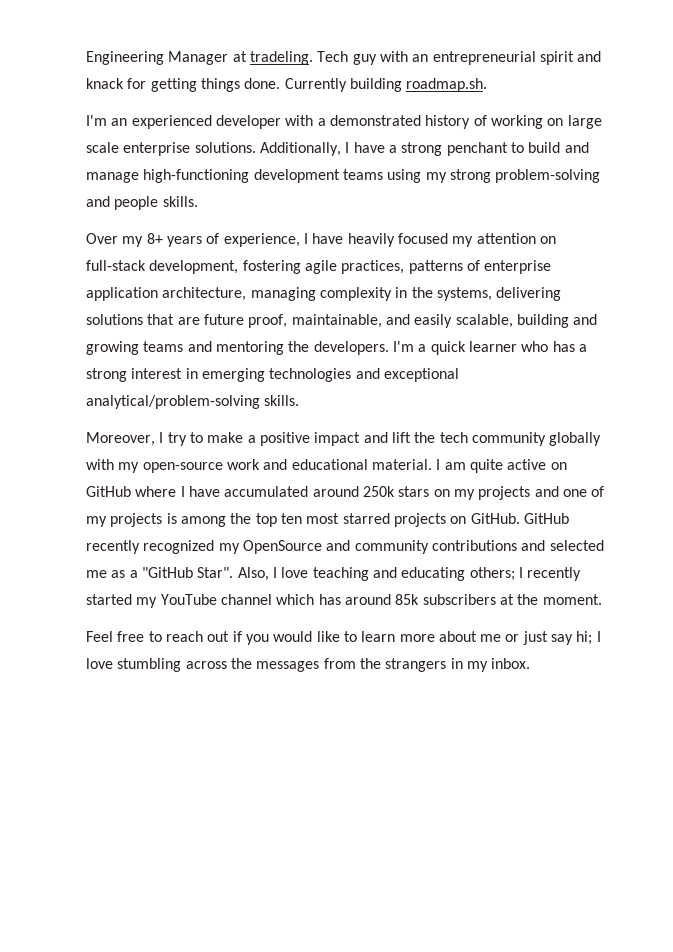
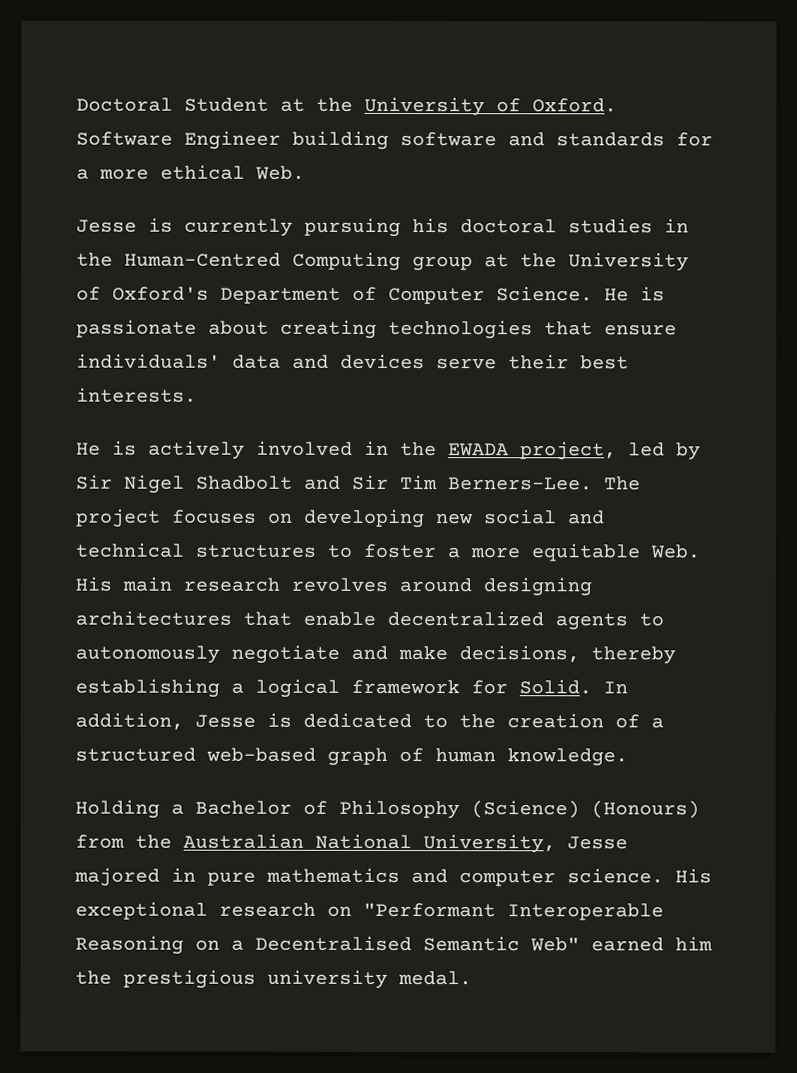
[86,51,602,65] [86,78,488,92] [86,115,602,129] [86,142,589,156] [86,169,601,183] [86,196,198,210] [86,233,556,247] [86,260,552,274] [86,287,562,301] [86,314,598,328] [86,341,587,355] [86,368,459,382] [86,395,300,409] [86,432,602,446] [86,459,567,473] [86,486,605,500] [86,513,569,527] [86,540,604,554] [86,567,582,581] [86,594,602,608] [86,631,601,645] [86,658,531,672] Engineering Manager at tradeling. Tech guy with an entrepreneurial spirit and knack for getting things done. Currently building roadmap.sh. // I'm an experienced developer with a demonstrated history of working on large scale enterprise solutions. Additionally, I have a strong penchant to build and manage high-functioning development teams using my strong problem-solving and people skills. // Over my 8+ years of experience, I have heavily focused my attention on full-stack development, fostering agile practices, patterns of enterprise application architecture, managing complexity in the systems, delivering solutions that are future proof, maintainable, and easily scalable, building and growing teams and mentoring the developers. I'm a quick learner who has a strong interest in emerging technologies and exceptional analytical/problem-solving skills. // Moreover, I try to make a positive impact and lift the tech community globally with my open-source work and educational material. I am quite active on GitHub where I have accumulated around 250k stars on my projects and one of my projects is among the top ten most starred projects on GitHub. GitHub recently recognized my OpenSource and community contributions and selected me as a "GitHub Star". Also, I love teaching and educating others; I recently started my YouTube channel which has around 85k subscribers at the moment. // Feel free to reach out if you would like to learn more about me or just say hi; I love stumbling across the messages from the strangers in my inbox. -> [76,96,617,117] [76,130,713,150] [76,164,305,180] [76,217,689,238] [76,251,689,272] [76,286,665,305] [76,319,677,340] [76,353,629,370] [76,387,197,403] [76,440,701,461] [76,474,641,494] [76,508,605,529] [75,542,700,562] [75,576,592,597] [75,610,664,631] [75,644,676,665] [75,678,628,698] [75,712,664,730] [75,747,628,767] [75,799,700,820] [75,833,628,854] [74,867,712,887] [75,901,664,921] [75,935,713,955] [75,969,472,989] Doctoral Student at the University of Oxford. Software Engineer building software and standards for a more ethical Web. // Jesse is currently pursuing his doctoral studies in the Human-Centred Computing group at the University of Oxford's Department of Computer Science. He is passionate about creating technologies that ensure individuals' data and devices serve their best interests. // He is actively involved in the EWADA project, led by Sir Nigel Shadbolt and Sir Tim Berners-Lee. The project focuses on developing new social and technical structures to foster a more equitable Web. His main research revolves around designing architectures that enable decentralized agents to autonomously negotiate and make decisions, thereby establishing a logical framework for Solid. In addition, Jesse is dedicated to the creation of a structured web-based graph of human knowledge. // Holding a Bachelor of Philosophy (Science) (Honours) from the Australian National University, Jesse majored in pure mathematics and computer science. His exceptional research on "Performant Interoperable Reasoning on a Decentralised Semantic Web" earned him the prestigious university medal.

